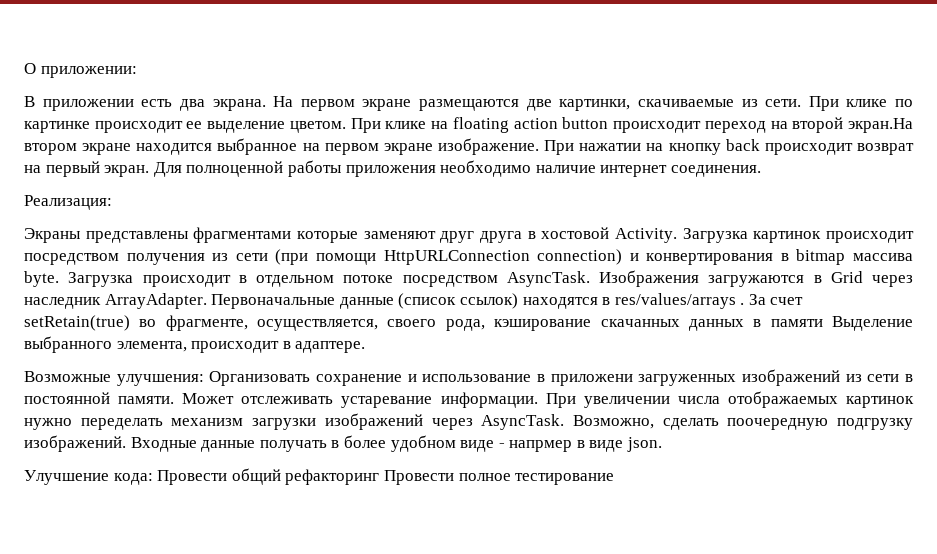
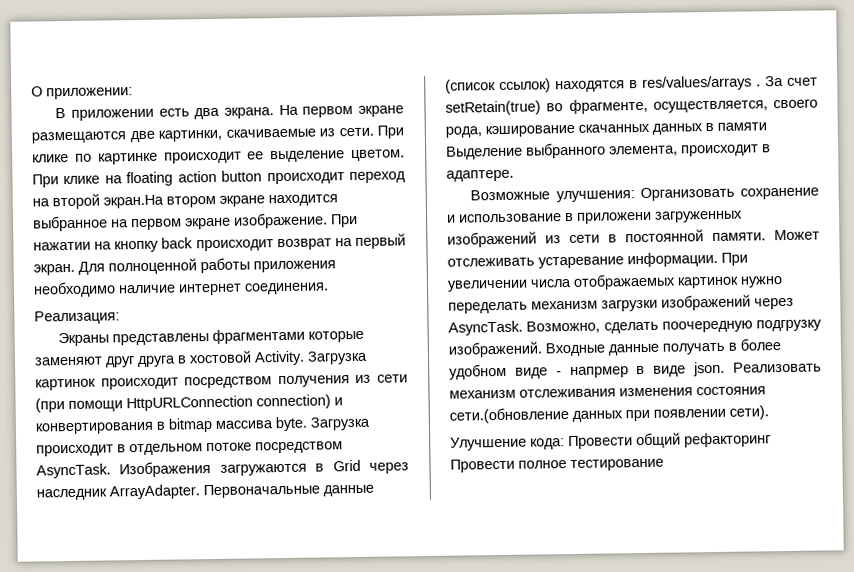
(663, 444) none -> [733,361,822,373] [449,386,766,399] [449,405,769,424] Реализовать механизм отслеживания изменения состояния сети.(обновление данных при появлении сети).

